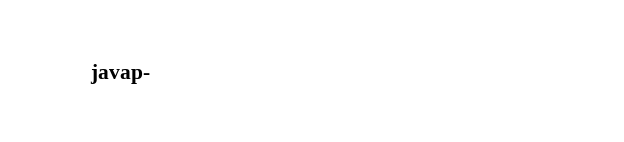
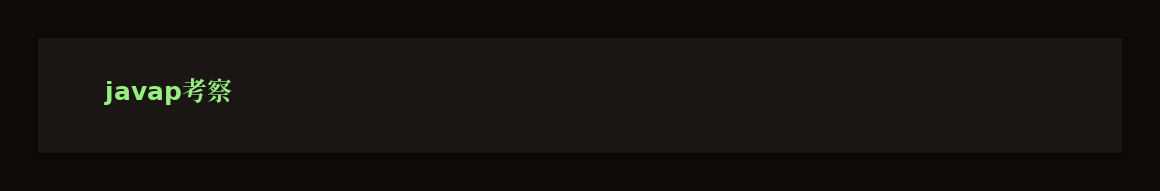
[90,64,150,84] javap- -> [104,78,232,105] javap考察

